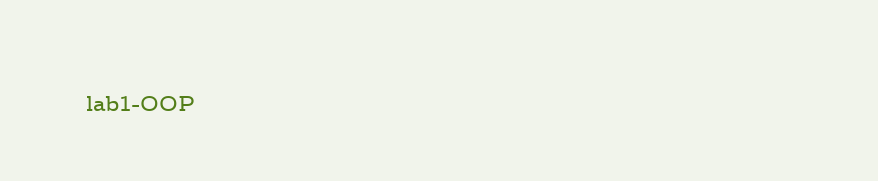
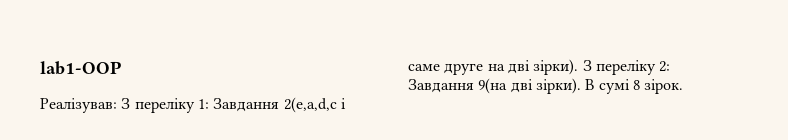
(195, 103) none -> [40,97,346,113] [408,59,671,75] [408,78,684,94] // Реалізував: З переліку 1: Завдання 2(e,a,d,c і саме друге на дві зірки). З переліку 2: Завдання 9(на дві зірки). В сумі 8 зірок.

